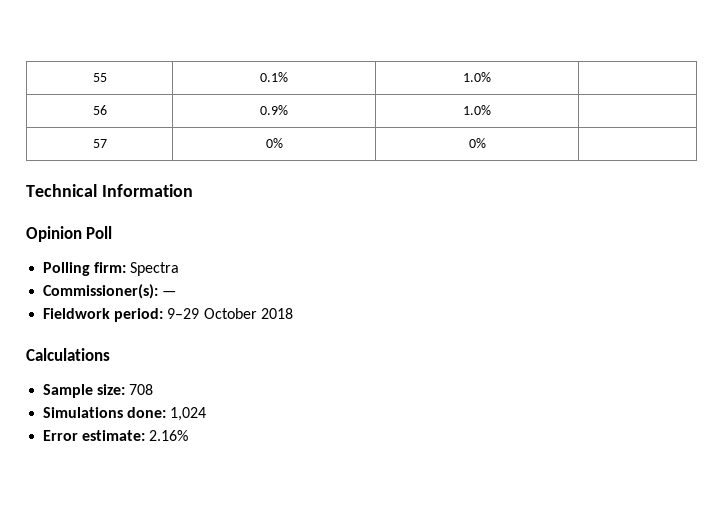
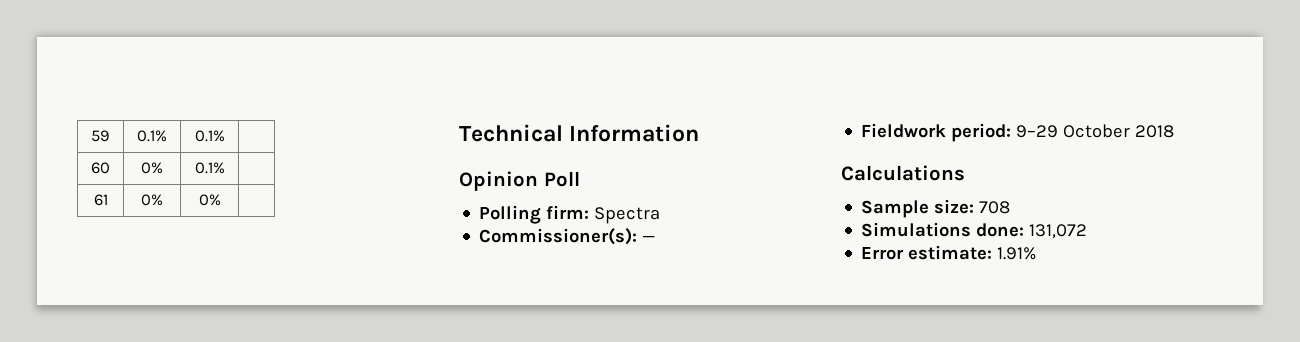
[92,73,107,82] [260,72,288,82] [463,72,491,82] [92,105,107,115] [260,105,288,115] [463,105,491,115] [92,139,107,148] 55 | 0.1% | 1.0% | // 56 | 0.9% | 1.0% | // 57 -> [91,130,110,142] [137,130,167,142] [194,130,225,142] [91,162,110,174] [141,162,163,174] [194,162,225,174] [93,194,108,206] 59 | 0.1% | 0.1% | // 60 | 0% | 0.1% | // 61
[170,407,207,421] 1,024 -> [1029,224,1088,239] 131,072
[149,430,189,441] 2.16% -> [997,247,1037,260] 1.91%

